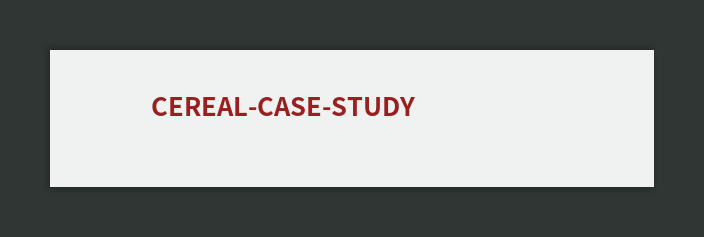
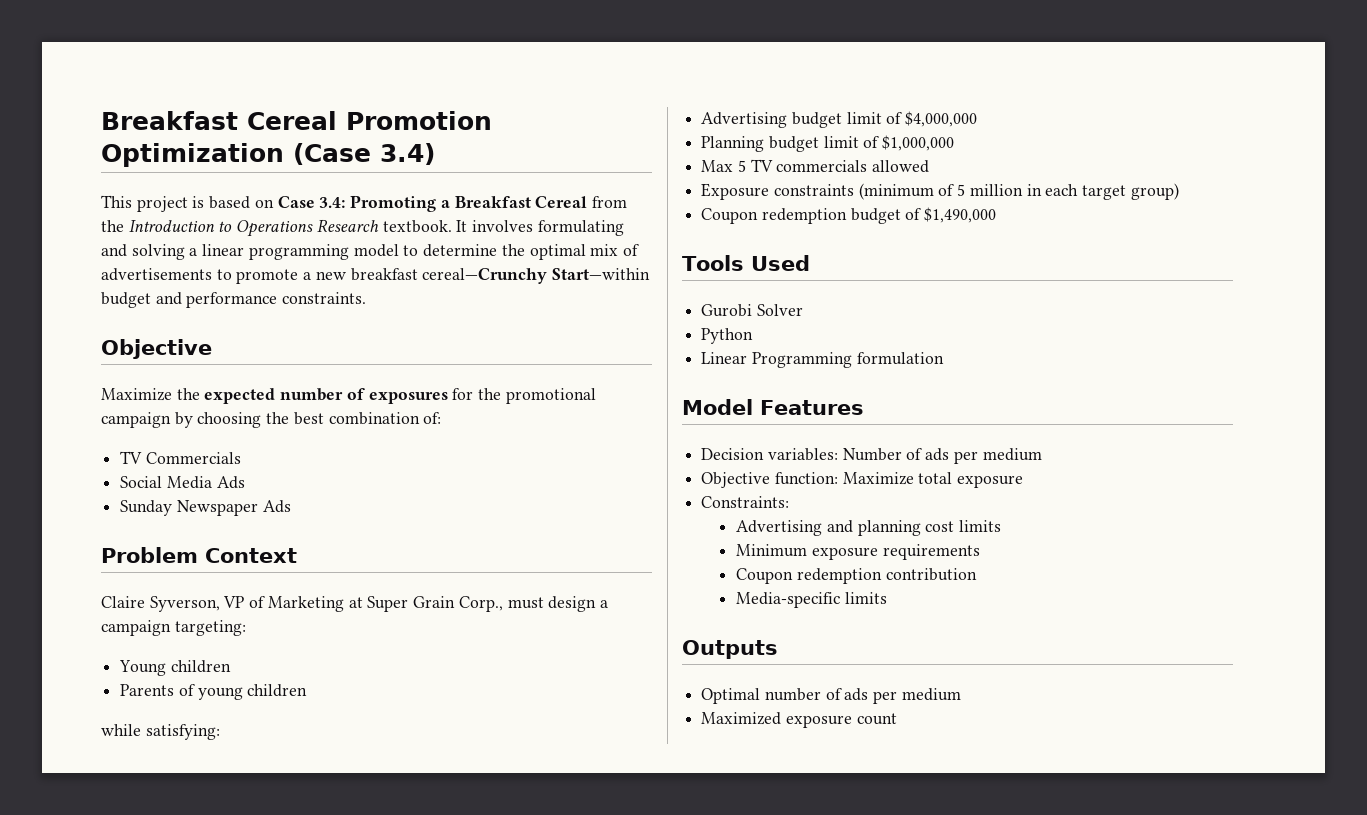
[151,97,415,116] CEREAL-CASE-STUDY -> [101,111,492,130] [101,143,435,167] [101,195,627,212] [101,219,624,237] [101,244,639,260] [101,268,651,284] [101,292,367,308] [101,339,212,359] [101,388,596,404] [101,412,442,428] [120,451,241,464] [120,476,245,489] [120,500,291,516] [101,547,297,563] [101,596,608,612] [101,620,246,636] [119,660,231,676] [120,684,308,700] [101,724,220,740] [701,111,978,128] [701,135,955,152] [701,159,930,173] [701,183,1179,200] [701,207,997,224] [682,255,810,271] [701,304,803,317] [701,328,754,344] [701,352,944,368] [682,399,864,415] [701,448,1042,464] [701,472,1024,488] [701,496,790,508] [736,520,1002,536] [736,544,980,560] [736,568,977,584] [736,592,887,608] [682,640,778,659] [701,688,961,704] [701,712,897,728] Breakfast Cereal Promotion Optimization (Case 3.4) // This project is based on Case 3.4: Promoting a Breakfast Cereal from the Introduction to Operations Research textbook. It involves formulating and solving a linear programming model to determine the optimal mix of advertisements to promote a new breakfast cereal—Crunchy Start—within budget and performance constraints. // Objective // Maximize the expected number of exposures for the promotional campaign by choosing the best combination of: // TV Commercials // Social Media Ads // Sunday Newspaper Ads // Problem Context // Claire Syverson, VP of Marketing at Super Grain Corp., must design a campaign targeting: // Young children // Parents of young children // while satisfying: // Advertising budget limit of $4,000,000 // Planning budget limit of $1,000,000 // Max 5 TV commercials allowed // Exposure constraints (minimum of 5 million in each target group) // Coupon redemption budget of $1,490,000 // Tools Used // Gurobi Solver // Python // Linear Programming formulation // Model Features // Decision variables: Number of ads per medium // Objective function: Maximize total exposure // Constraints: // Advertising and planning cost limits // Minimum exposure requirements // Coupon redemption contribution // Media-specific limits // Outputs // Optimal number of ads per medium // Maximized exposure count

